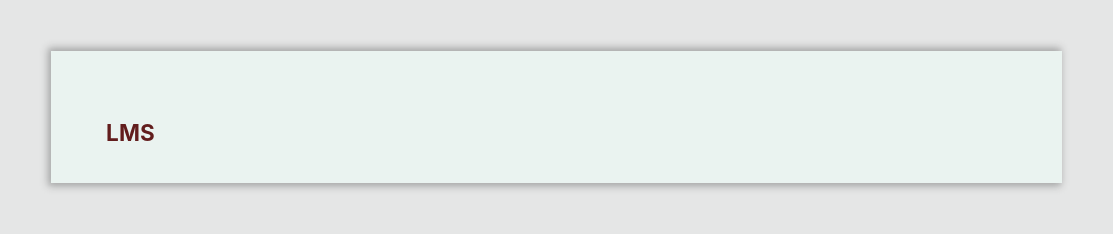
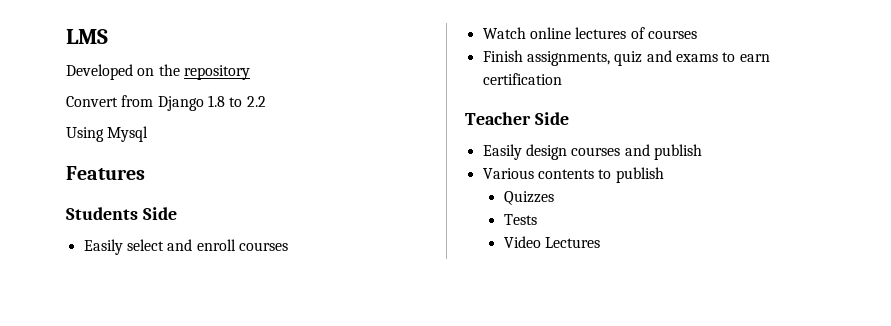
(155, 132) none -> [66,64,250,80] [66,95,266,111] [66,126,149,142] [66,166,145,180] [66,207,177,220] [83,239,288,255] [482,27,697,39] [482,50,770,66] [482,73,562,85] [465,112,569,125] [482,144,702,160] [482,167,664,183] [503,191,554,205] [503,214,537,225] [503,236,601,248] // Developed on the repository // Convert from Django 1.8 to 2.2 // Using Mysql // Features // Students Side // Easily select and enroll courses // Watch online lectures of courses // Finish assignments, quiz and exams to earn certification // Teacher Side // Easily design courses and publish // Various contents to publish // Quizzes // Tests // Video Lectures

